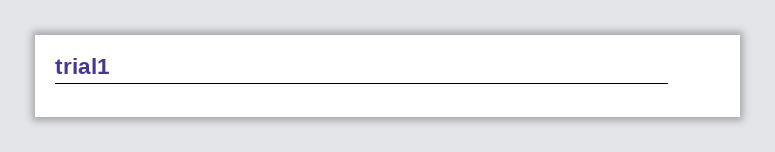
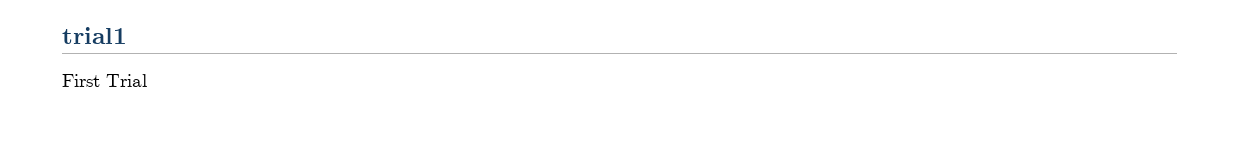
(110, 66) none -> [62,74,147,87] // First Trial

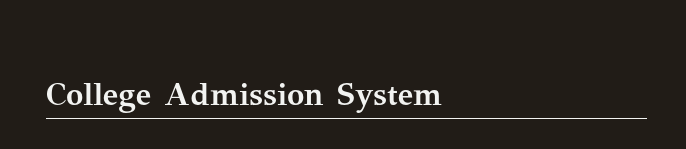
[62,27,127,44] [62,74,147,87] trial1 // First Trial -> [46,82,442,113] College Admission System

